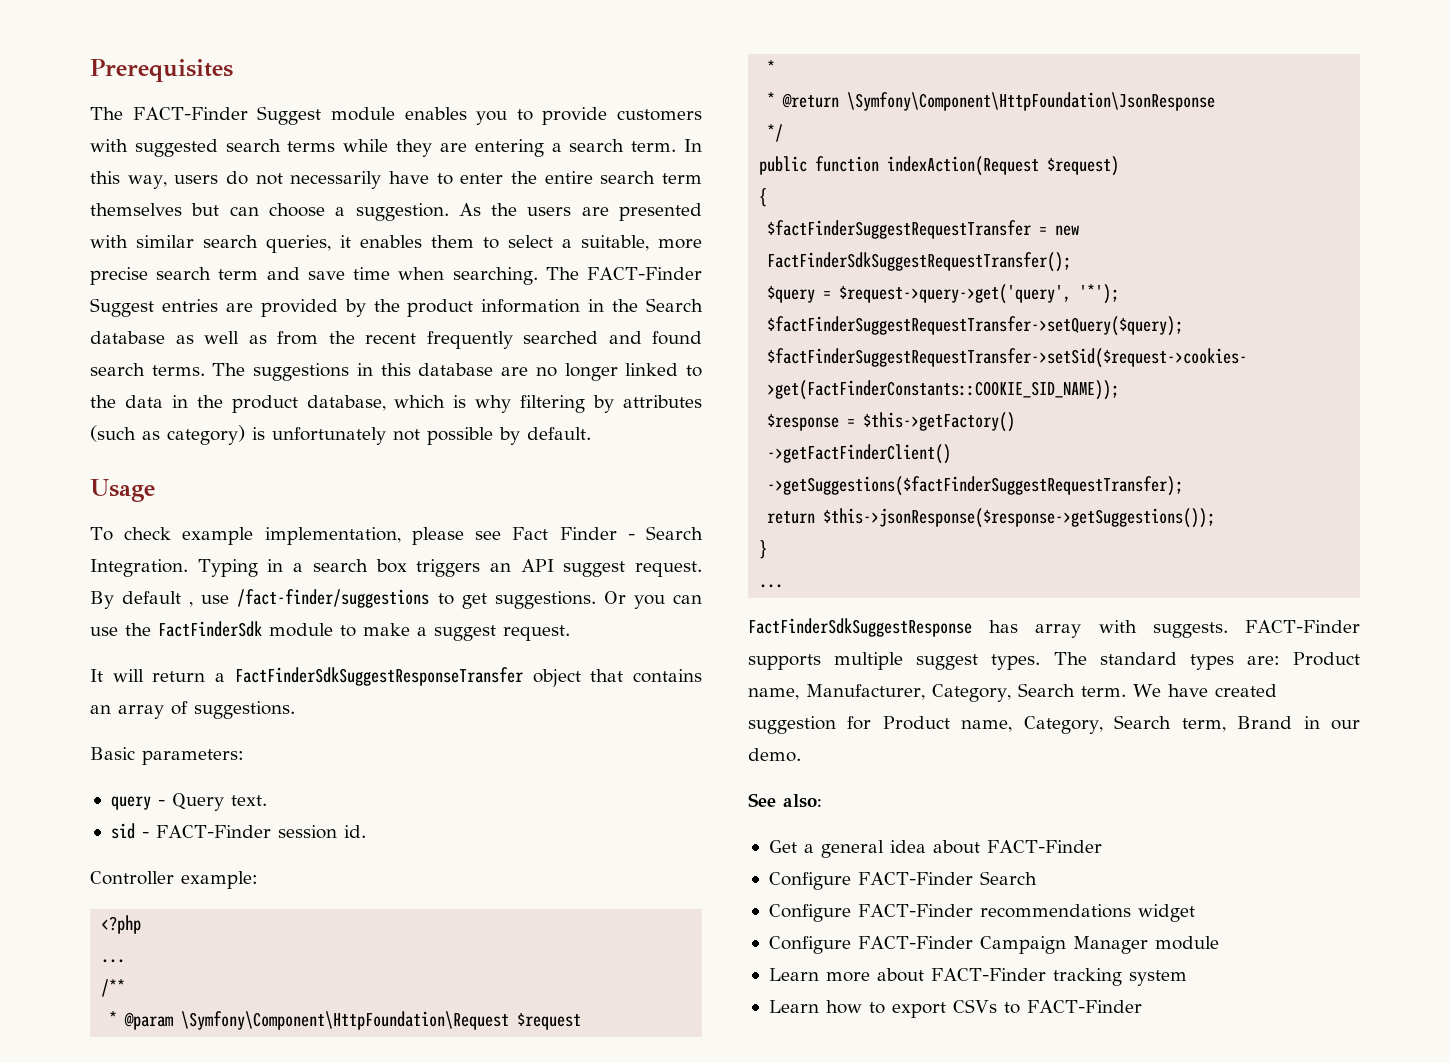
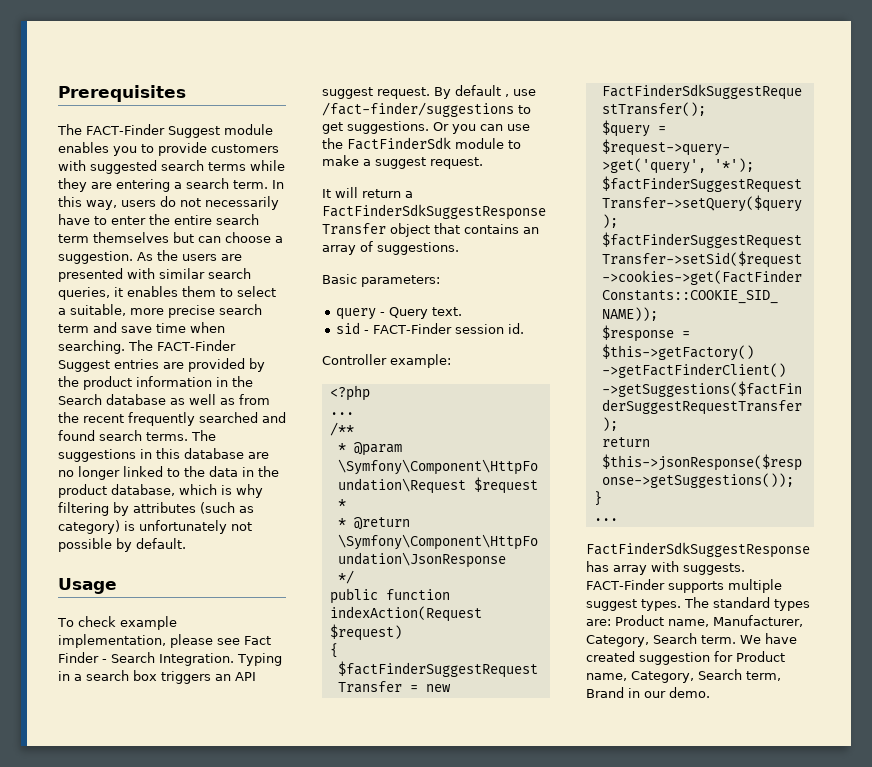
[748,793,822,808] [768,840,1102,858] [768,871,1037,890] [768,904,1195,922] [768,936,1219,954] [768,968,1187,986] [768,999,1142,1018] // See also: // Get a general idea about FACT-Finder // Configure FACT-Finder Search // Configure FACT-Finder recommendations widget // Configure FACT-Finder Campaign Manager module // Learn more about FACT-Finder tracking system // Learn how to export CSVs to FACT-Finder -> (710, 692) none

